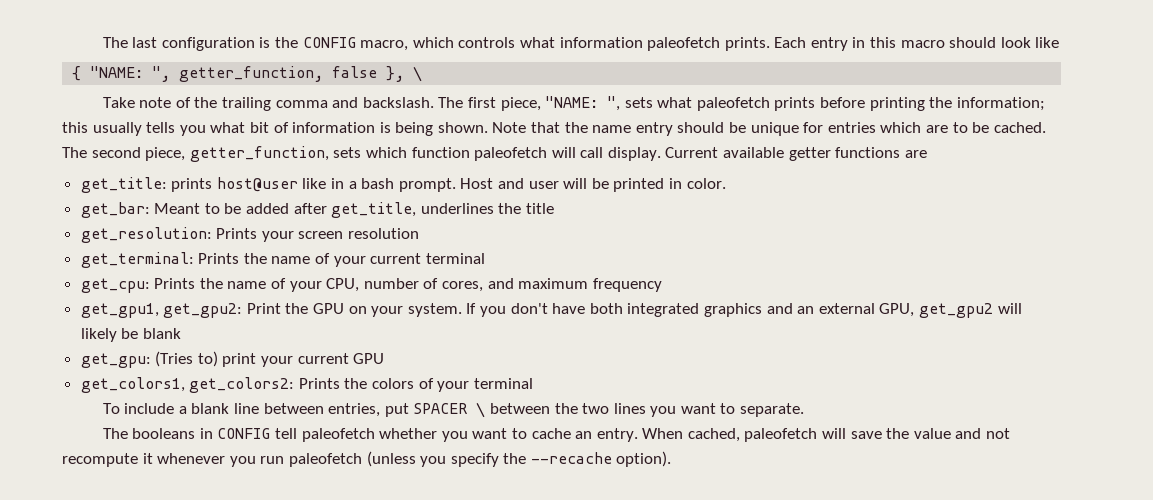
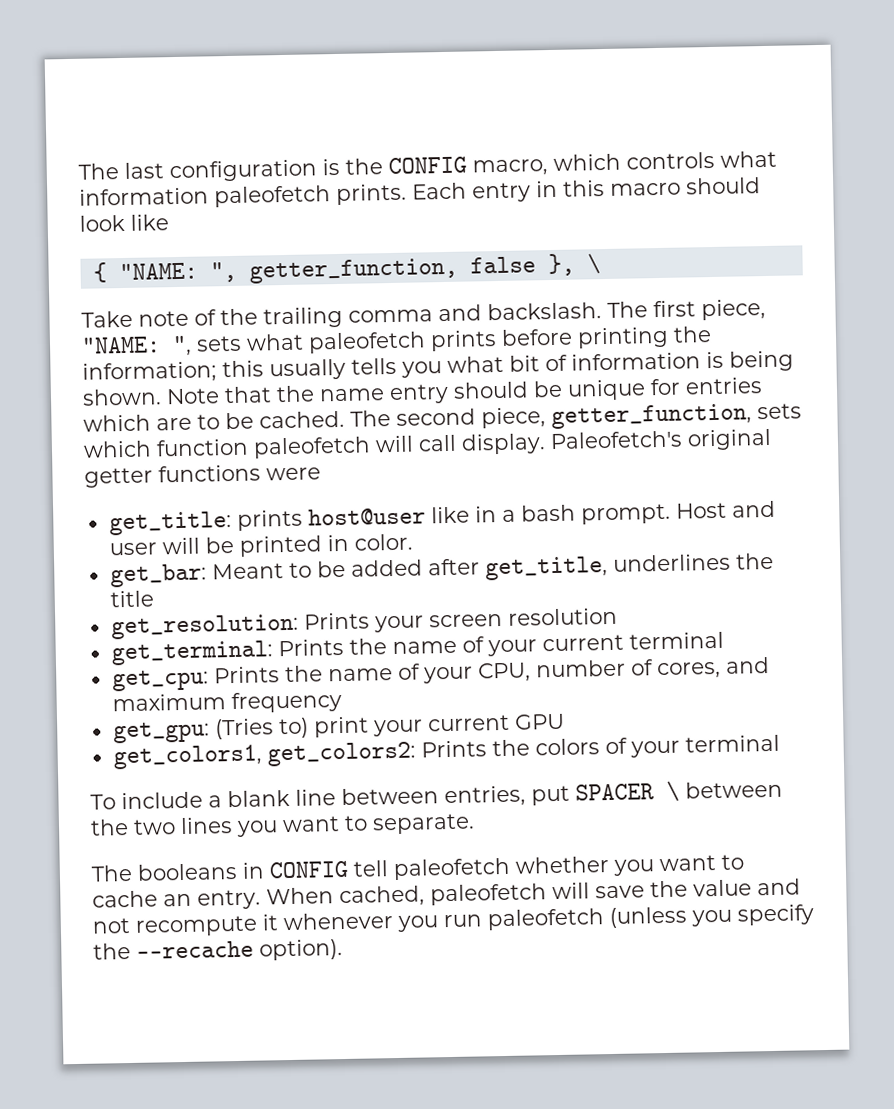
[665,147,785,158] Current available -> [550,428,772,451] Paleofetch's original
[904,150,927,158] are -> [266,467,321,481] were
[80,303,1022,318] [80,328,181,342] // get_gpu1, get_gpu2: Print the GPU on your system. If you don't have both integrated graphics and an external GPU, get_gpu2 will likely be blank -> (342, 702) none

